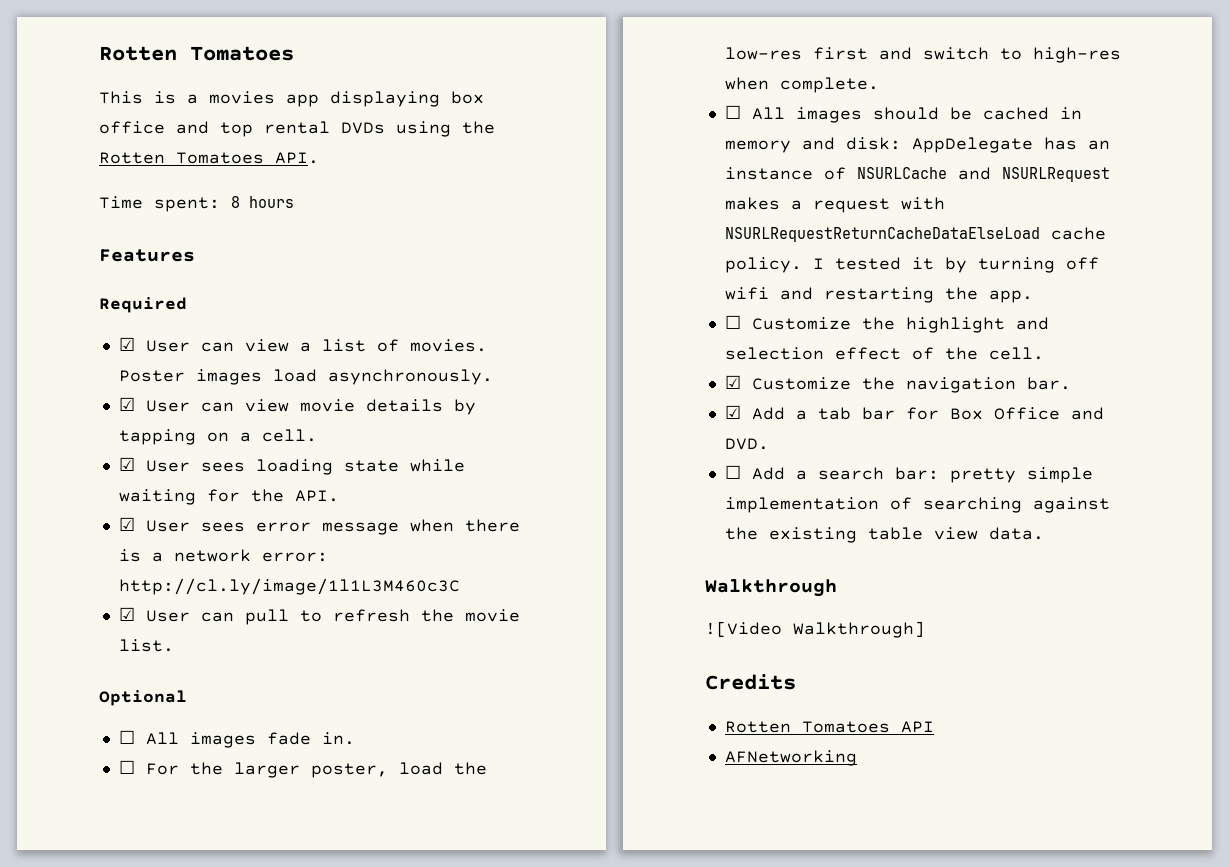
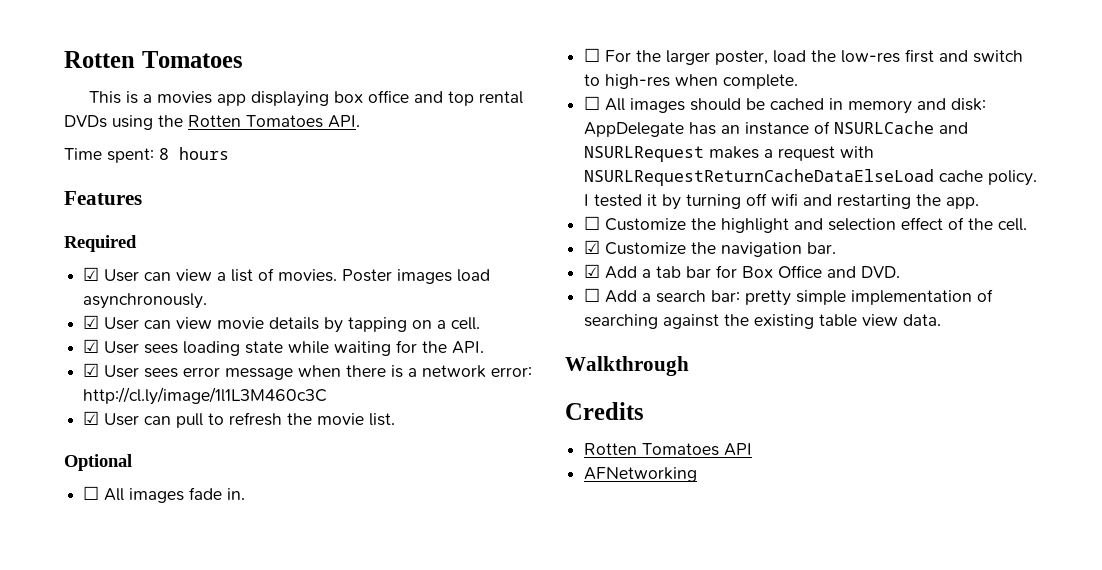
[705,621,925,638] // ![Video Walkthrough] -> (689, 366) none

